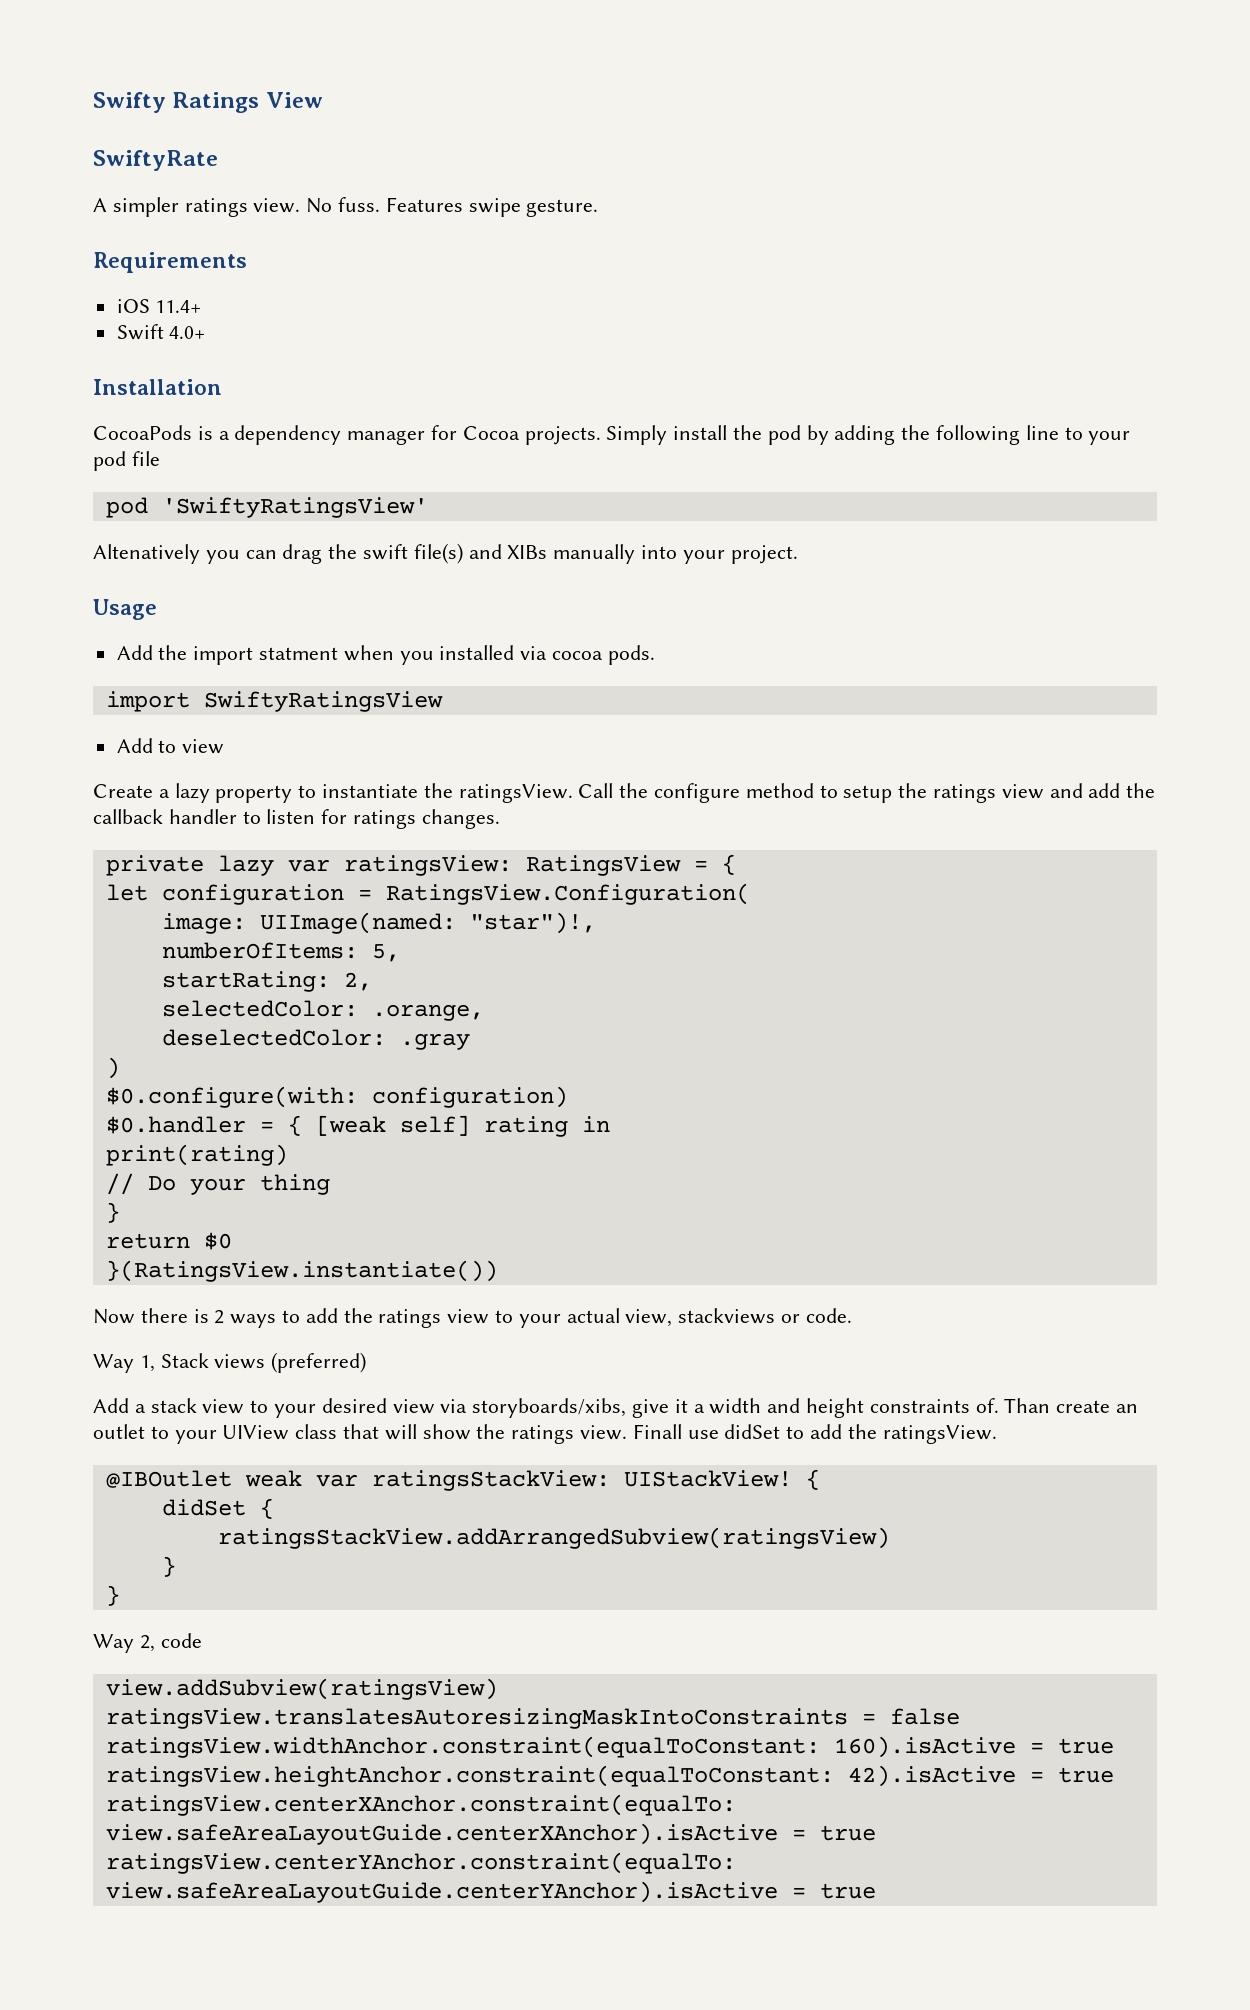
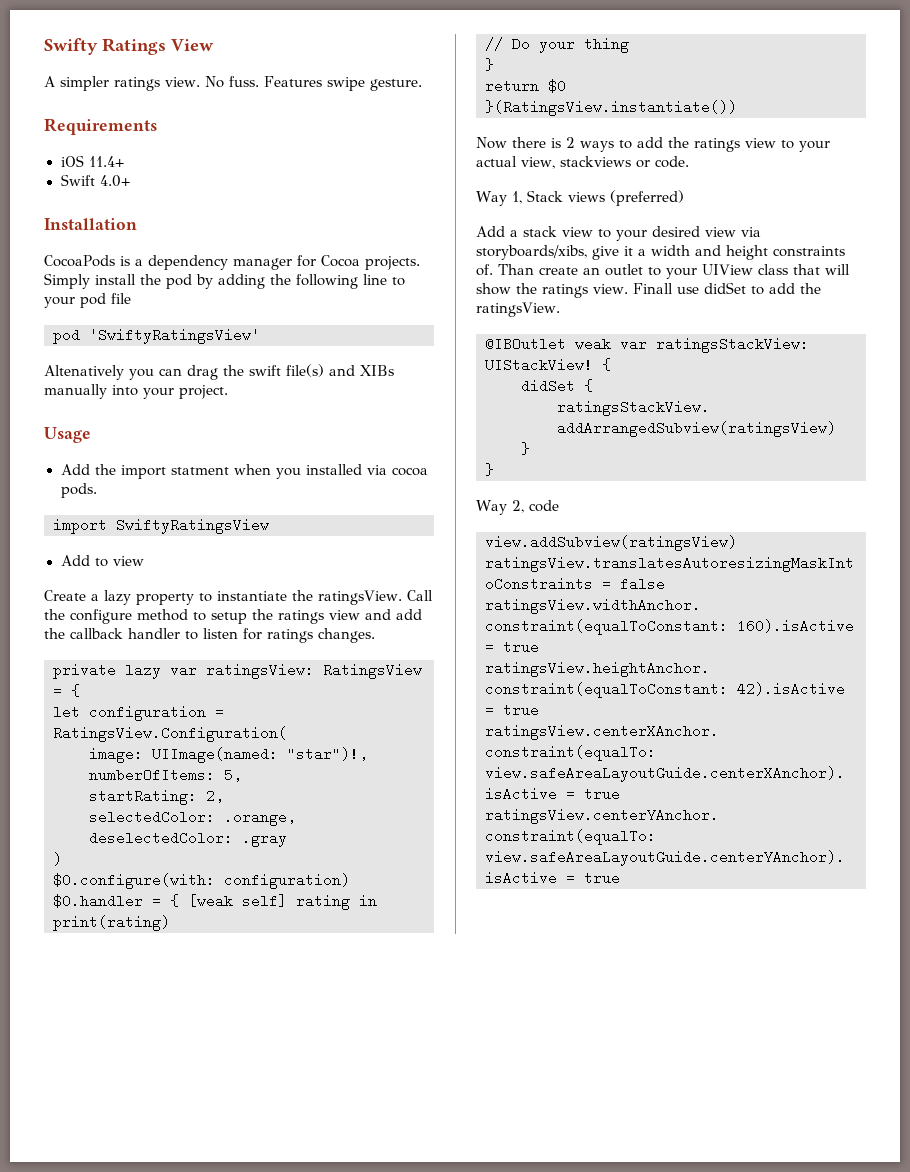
[93,150,218,171] // SwiftyRate -> (214, 45) none

